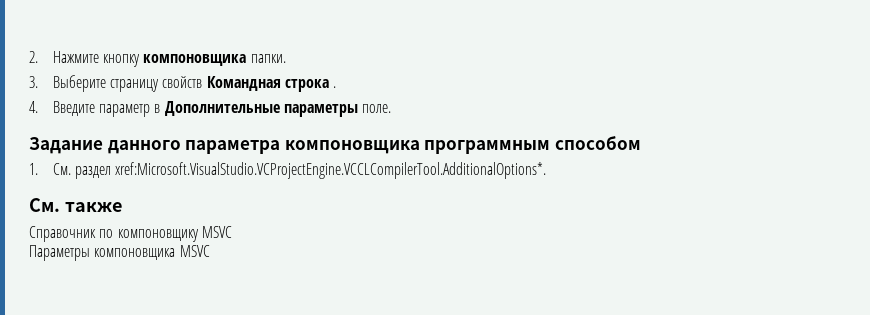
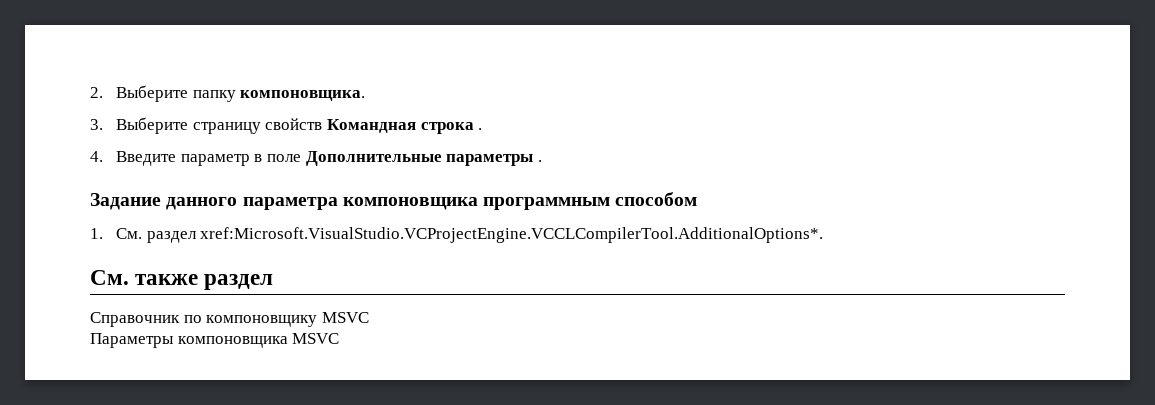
[52,51,286,67] Нажмите кнопку компоновщика папки. -> [116,85,366,102] Выберите папку компоновщика.
(161, 108) none -> [266,154,301,162] поле
[362,104,392,113] поле. -> [537,160,542,162] .
(122, 207) none -> [204,274,274,290] раздел

